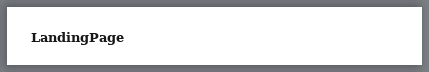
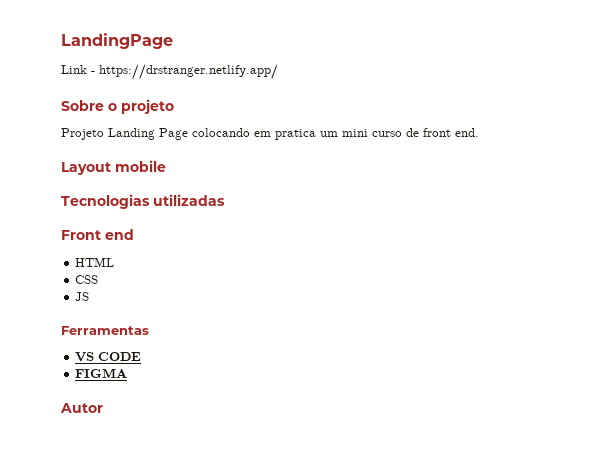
(124, 38) none -> [61,64,278,80] [61,99,174,114] [61,128,479,140] [61,160,166,175] [61,194,225,209] [61,229,134,240] [75,257,115,267] [75,275,99,284] [75,292,90,301] [61,326,149,335] [75,352,142,362] [75,368,128,378] [60,403,103,413] // Link - https://drstranger.netlify.app/ // Sobre o projeto // Projeto Landing Page colocando em pratica um mini curso de front end. // Layout mobile // Tecnologias utilizadas // Front end // HTML // CSS // JS // Ferramentas // VS CODE // FIGMA // Autor

